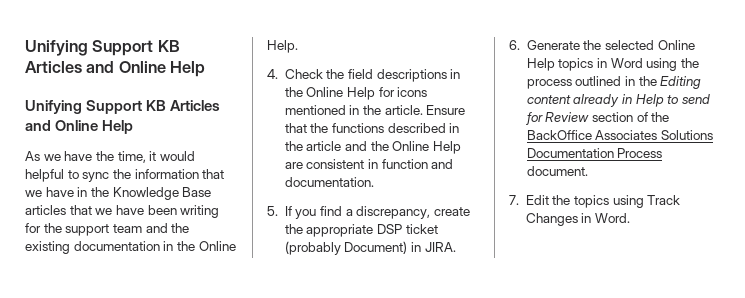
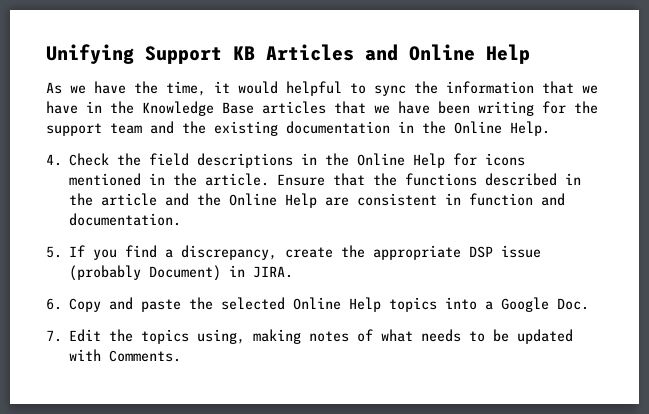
[25,40,180,56] [25,61,206,77] [25,100,221,114] [25,120,134,134] Unifying Support KB Articles and Online Help // Unifying Support KB Articles and Online Help -> [46,44,530,64] Unifying Support KB Articles and Online Help
[405,224,438,234] ticket -> [501,245,542,258] issue
[526,40,580,50] Generate -> [69,297,182,312] Copy and paste
[597,58,699,71] [526,76,702,89] [526,94,710,107] [525,112,670,125] [526,130,714,140] [526,148,663,158] [526,166,588,176] [509,195,681,208] [525,213,631,226] in Word using the process outlined in the Editing content already in Help to send for Review section of the BackOffice Associates Solutions Documentation Process document. // 7. Edit the topics using Track Changes in Word. -> [445,297,590,312] [46,329,574,344] [69,349,182,362] into a Google Doc. // 7. Edit the topics using, making notes of what needs to be updated with Comments.

